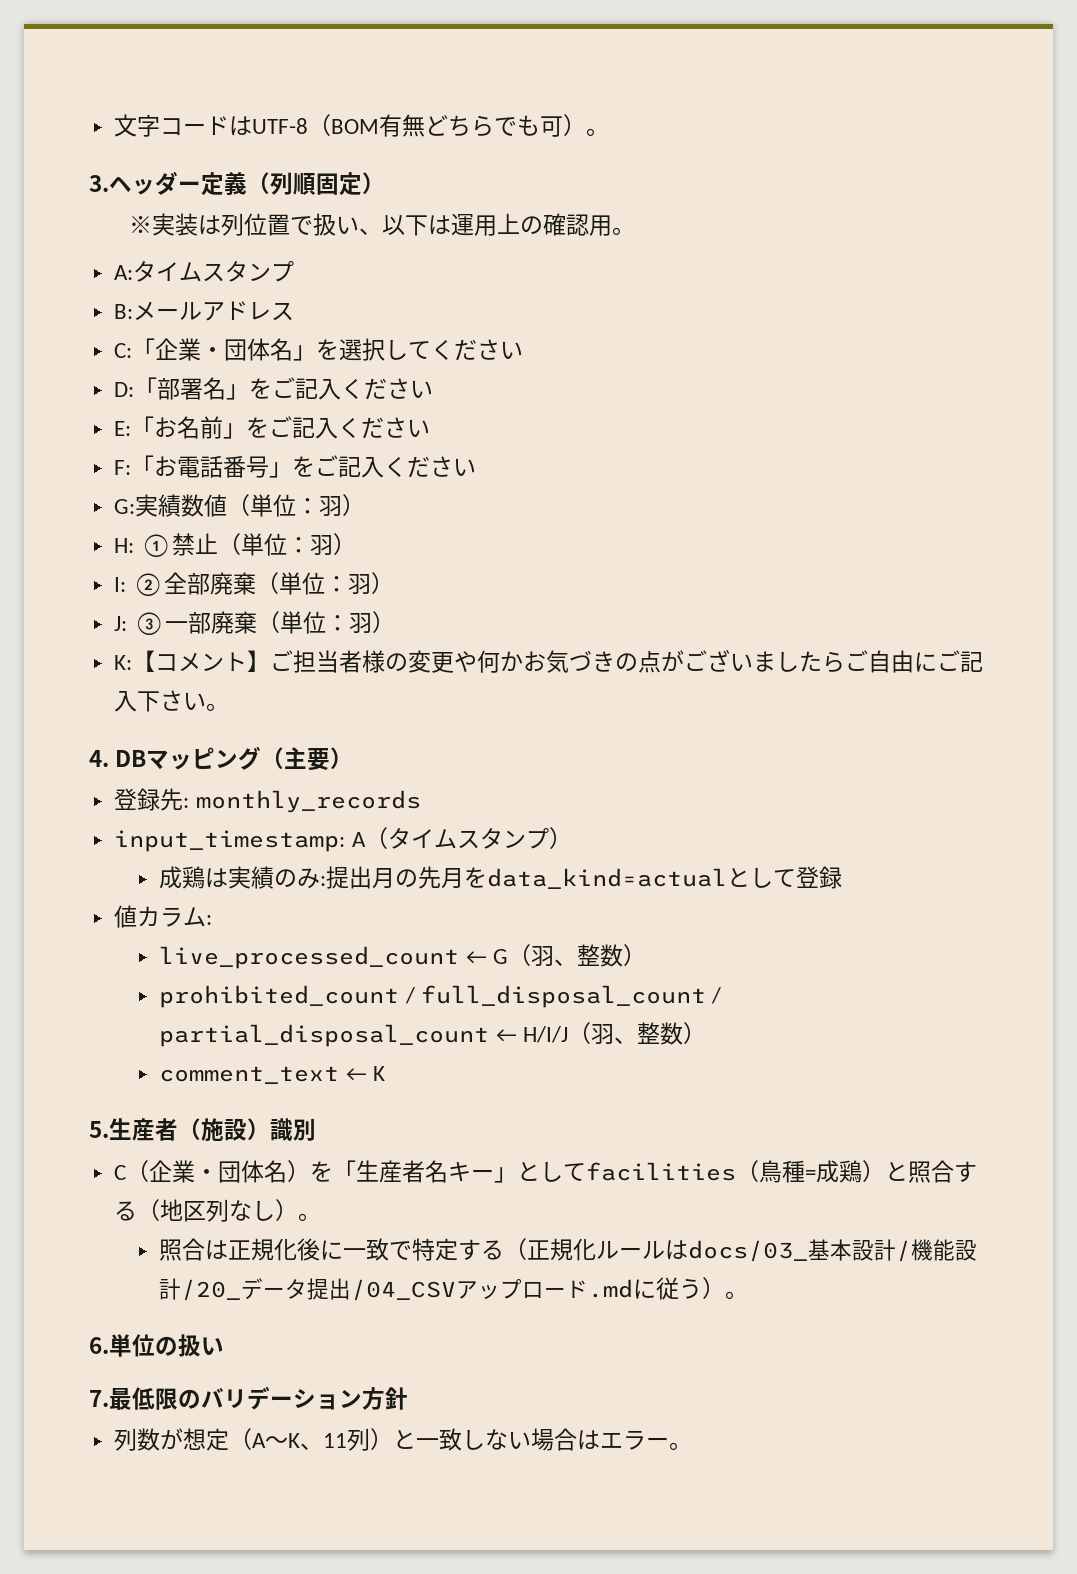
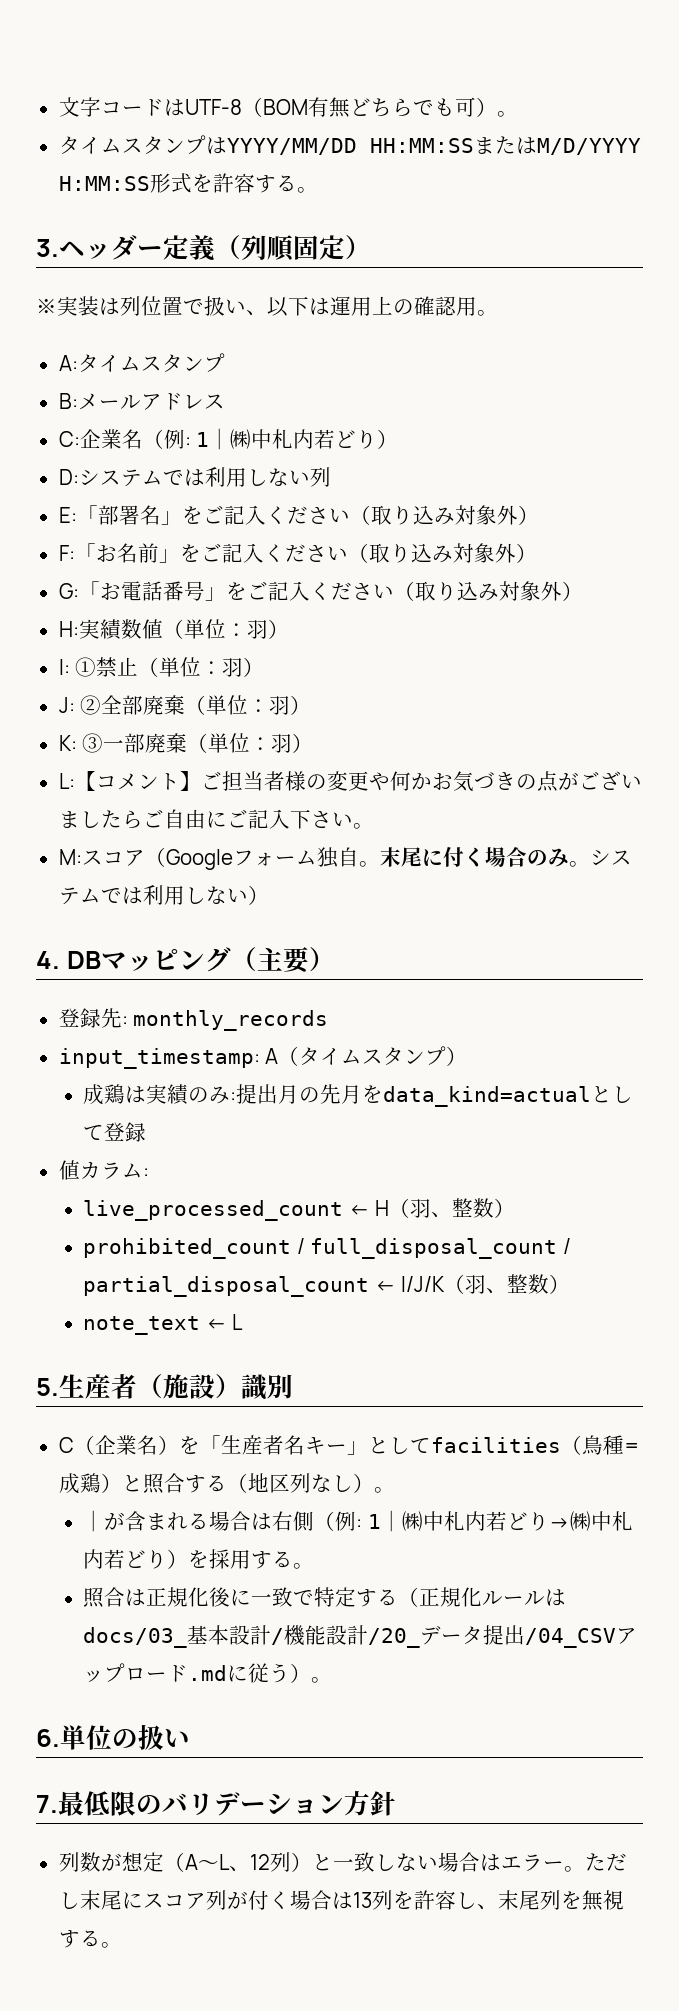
(610, 132) none -> [58,135,641,155] [58,173,318,193] // タイムスタンプはYYYY/MM/DD HH:MM:SSまたはM/D/YYYY H:MM:SS形式を許容する。
[132,338,524,361] [114,382,135,397] 「企業・団体名」を選択してください // D: -> [79,428,399,450] [58,467,331,487] [58,507,77,523] 企業名（例: 1｜㈱中札内若どり） // D:システムでは利用しない列 // E:
[114,421,132,436] // E: -> [349,505,539,525] [58,545,75,561] （取り込み対象外） // F:
[114,460,132,475] // F: -> [347,543,537,563] [58,583,79,599] （取り込み対象外） // G:
[114,499,136,514] // G: -> [393,581,583,601] [58,621,79,637] （取り込み対象外） // H:
[114,538,135,553] H: -> [58,659,70,675] I:
[114,577,127,592] I: -> [58,697,75,713] J:
[114,616,128,631] J: -> [58,735,77,751] K:
[114,655,133,670] K: -> [58,773,75,789] L:
(230, 707) none -> [58,846,632,870] [58,885,269,905] // M:スコア（Googleフォーム独自。末尾に付く場合のみ。システムでは利用しない）
[492,949,508,964] G -> [375,1200,390,1216] H
[522,1022,706,1045] [159,1066,385,1084] H/I/J（羽、整数） // comment_text ← K -> [401,1274,571,1294] [83,1314,244,1335] I/J/K（羽、整数） // note_text ← L
[195,1160,265,1183] ・団体 -> (137, 1445) none
(322, 1217) none -> [83,1510,633,1532] [83,1549,315,1569] // ｜が含まれる場合は右側（例: 1｜㈱中札内若どり→㈱中札内若どり）を採用する。
[288,1433,348,1450] K、11 -> [218,1854,270,1872] L、12
(693, 1446) none -> [584,1853,627,1871] [58,1890,624,1911] [58,1930,122,1948] ただし末尾にスコア列が付く場合は13列を許容し、末尾列を無視する。

